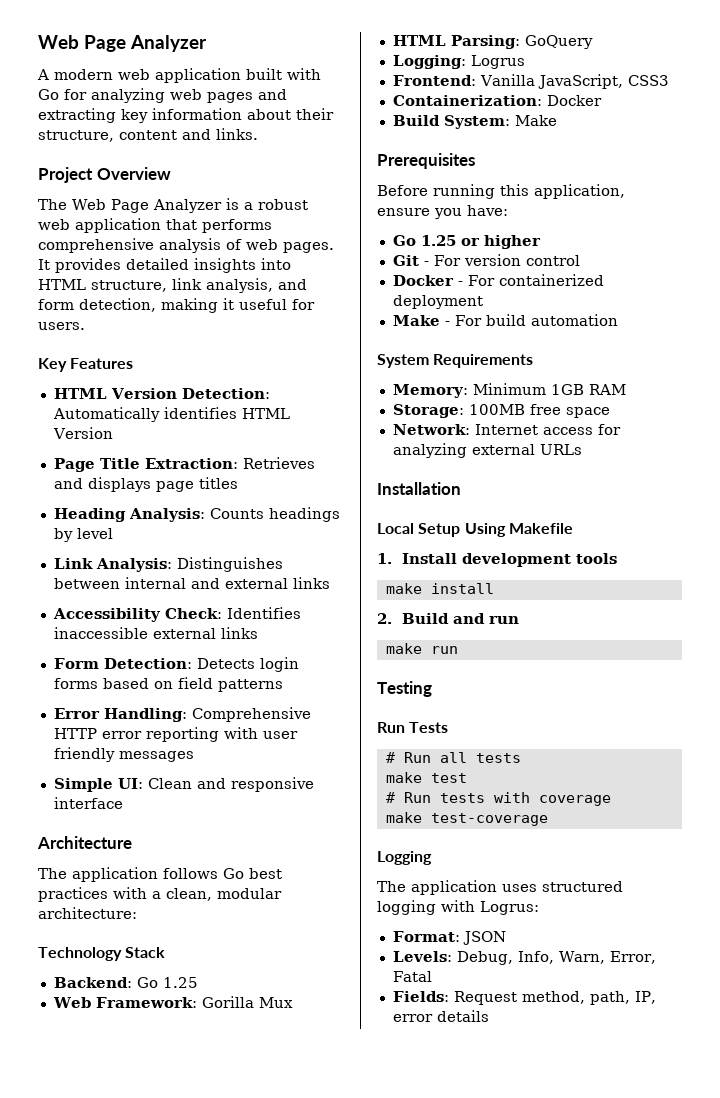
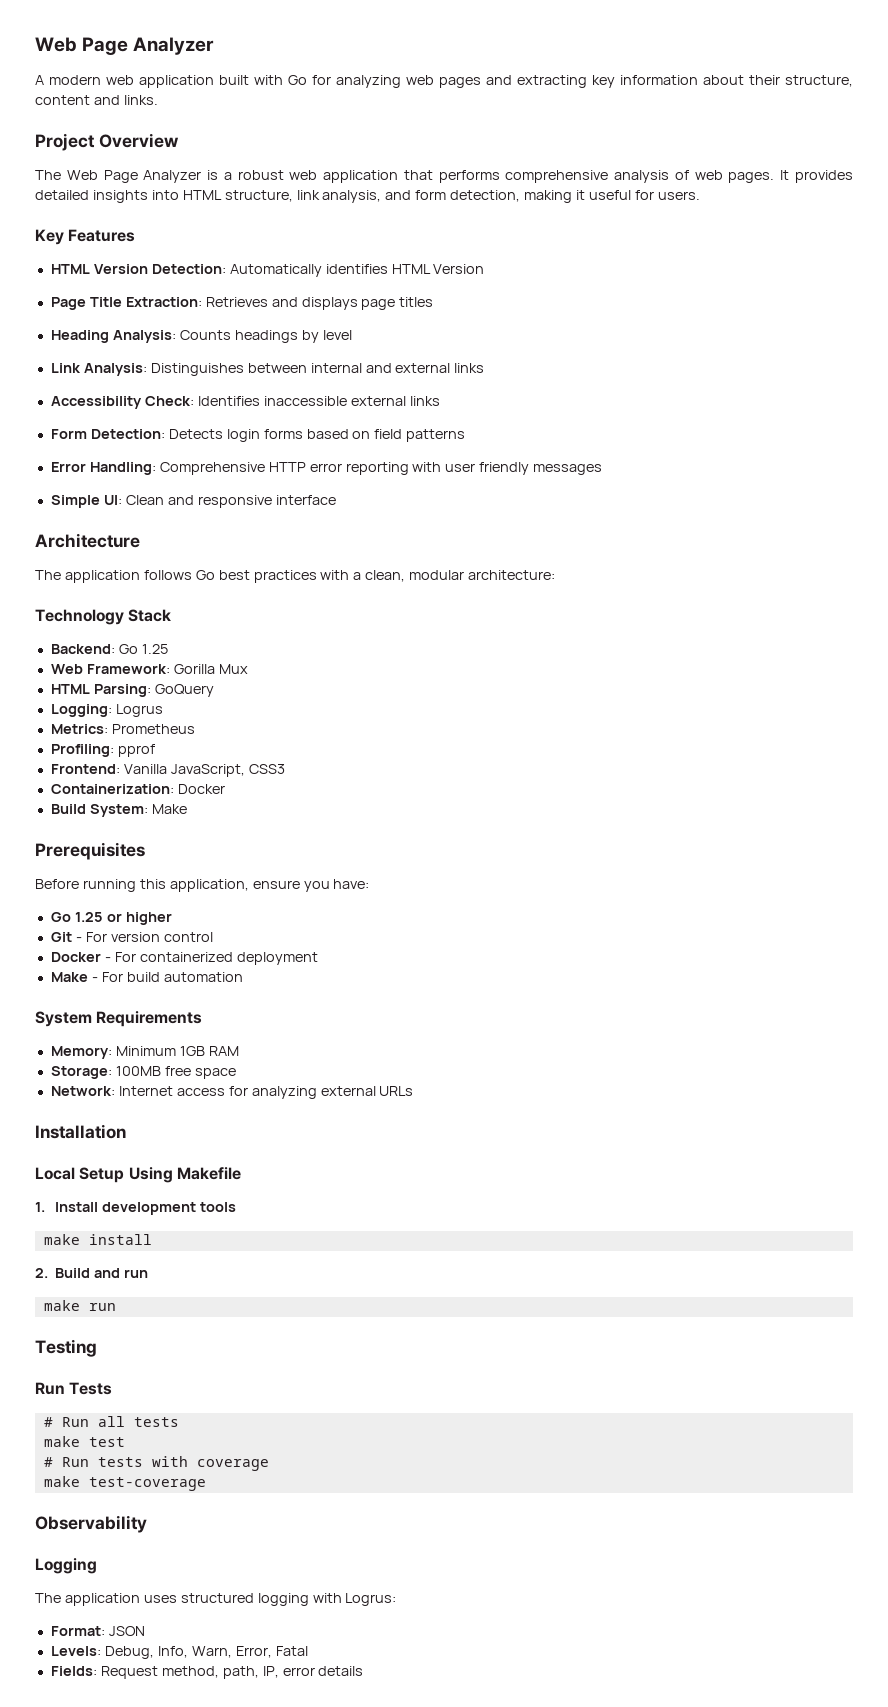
(525, 62) none -> [50,724,195,734] [50,744,155,757] // Metrics: Prometheus // Profiling: pprof
(548, 819) none -> [35,1515,147,1533] // Observability

